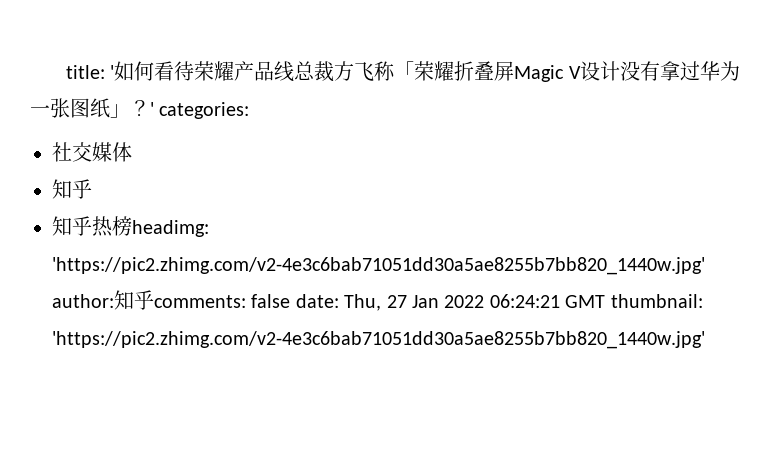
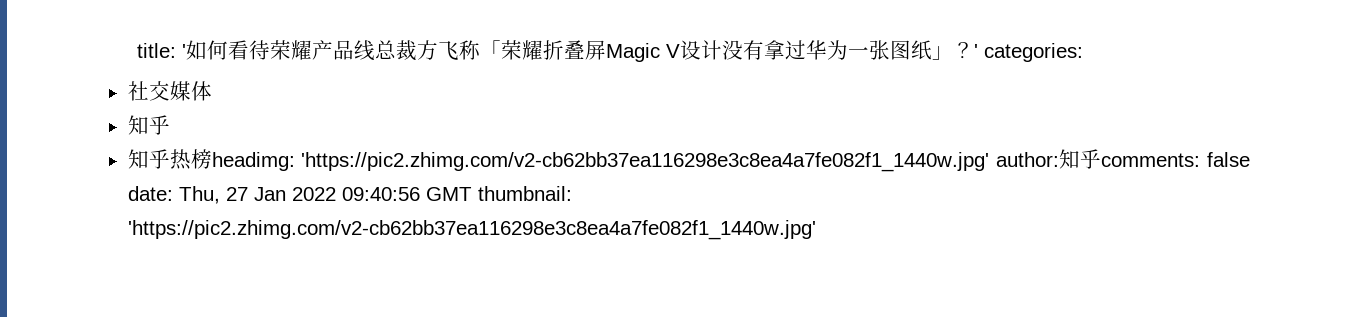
[52,257,705,275] 'https://pic2.zhimg.com/v2-4e3c6bab71051dd30a5ae8255b7bb820_1440w.jpg' -> [301,152,990,172] 'https://pic2.zhimg.com/v2-cb62bb37ea116298e3c8ea4a7fe082f1_1440w.jpg'
[489,294,560,308] 06:24:21 -> [341,187,420,201] 09:40:56
[52,331,705,349] 'https://pic2.zhimg.com/v2-4e3c6bab71051dd30a5ae8255b7bb820_1440w.jpg' -> [127,220,816,240] 'https://pic2.zhimg.com/v2-cb62bb37ea116298e3c8ea4a7fe082f1_1440w.jpg'

